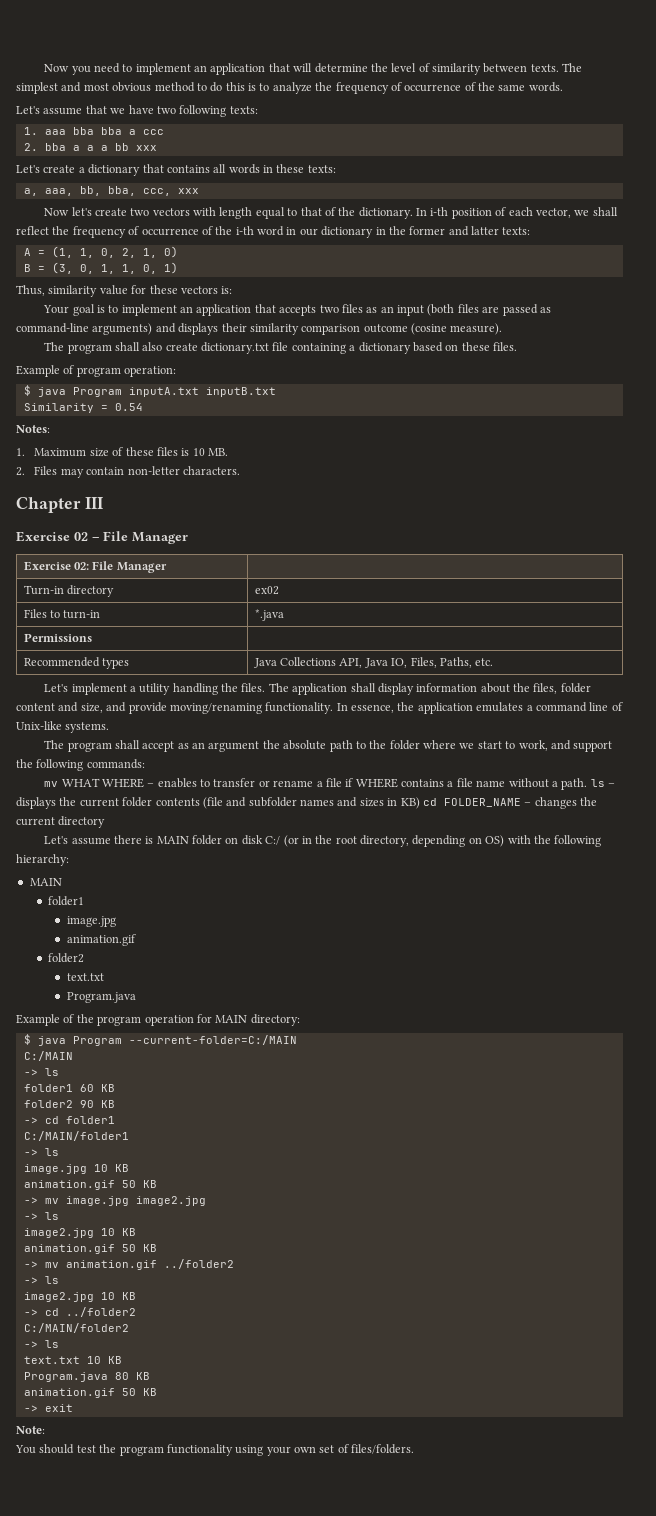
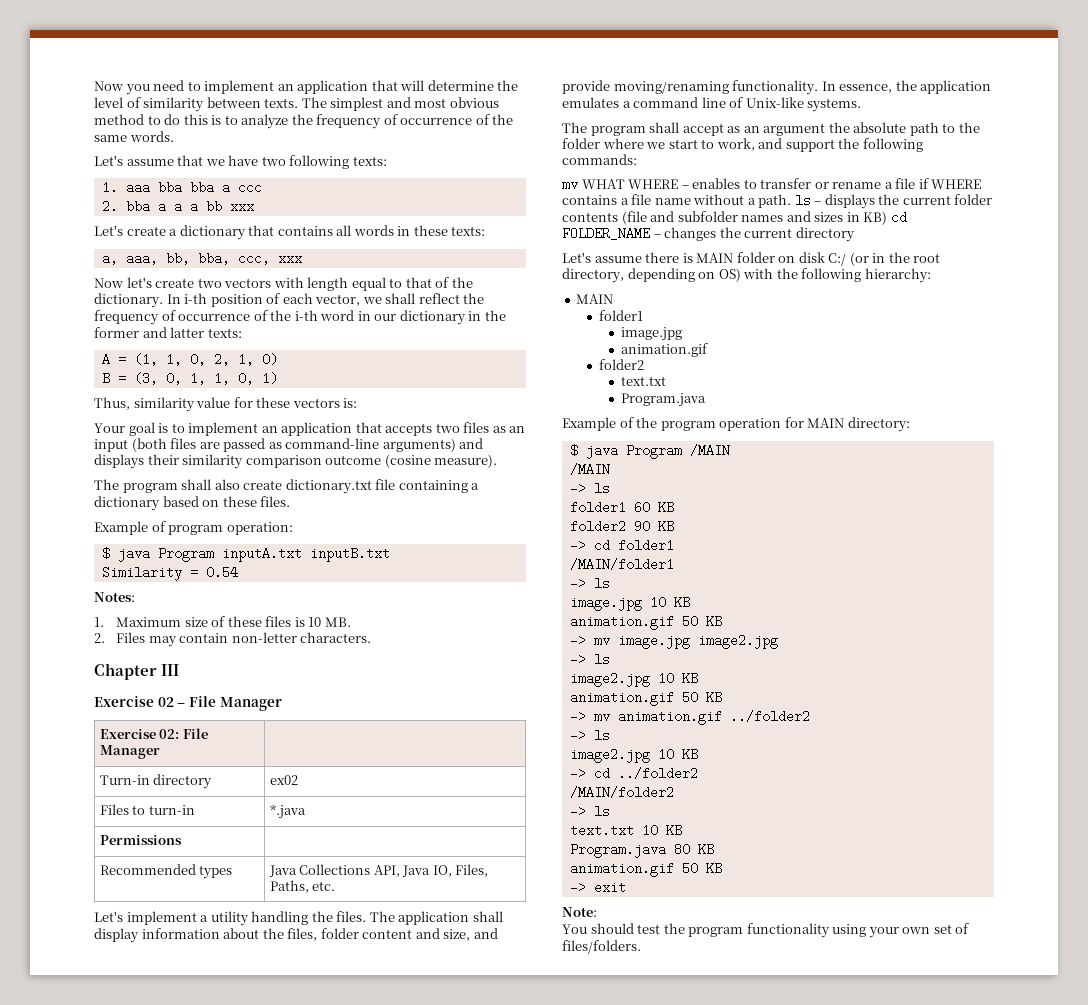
[128,1035,297,1045] [23,1051,73,1061] --current-folder=C:/MAIN // C:/MAIN -> [689,444,730,457] [569,463,610,476] /MAIN // /MAIN
[23,1131,129,1141] C:/MAIN/folder1 -> [569,558,674,571] /MAIN/folder1
[23,1323,129,1333] C:/MAIN/folder2 -> [569,786,674,799] /MAIN/folder2

